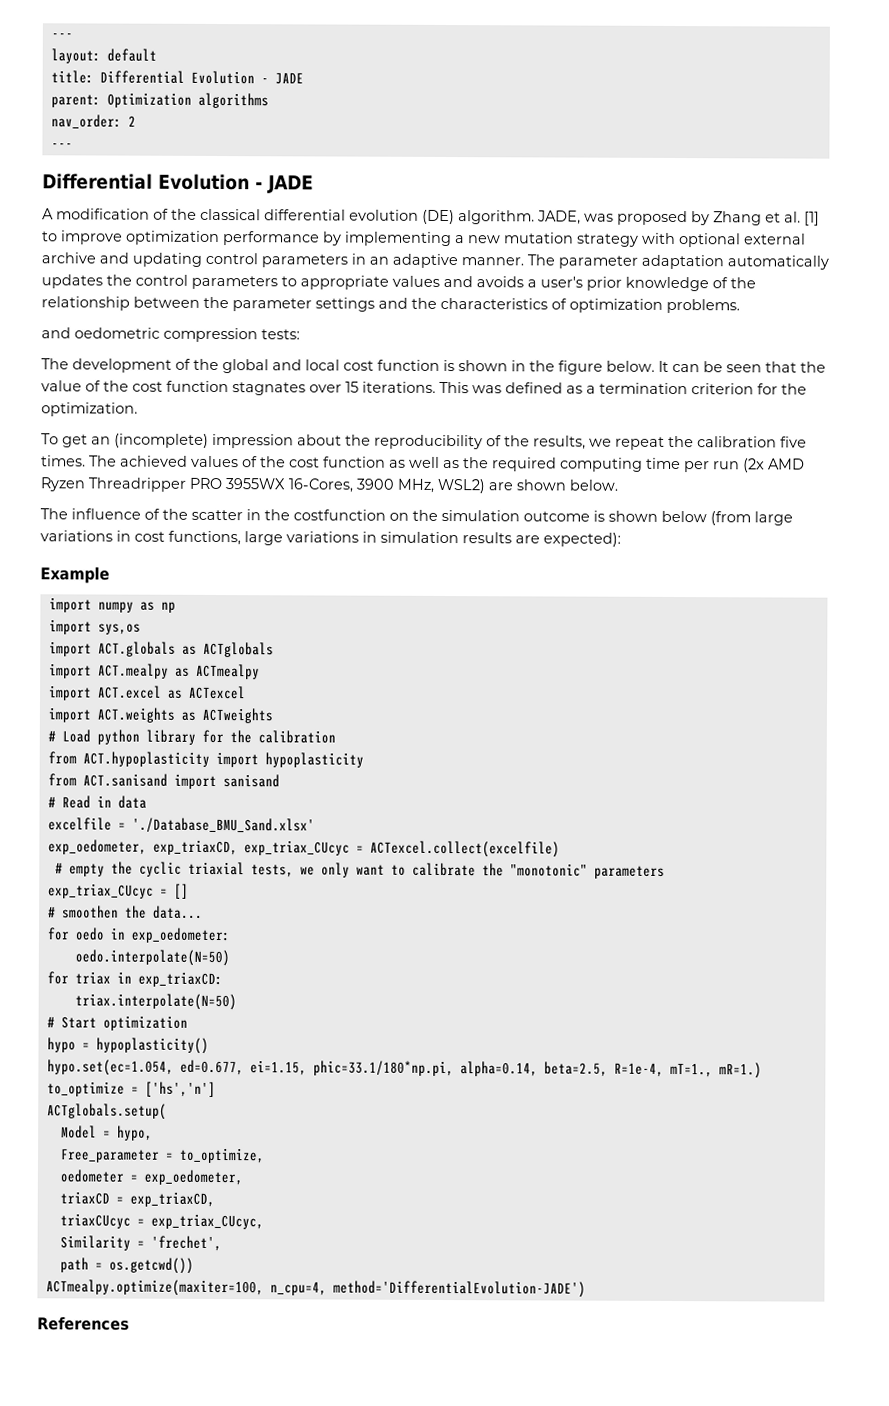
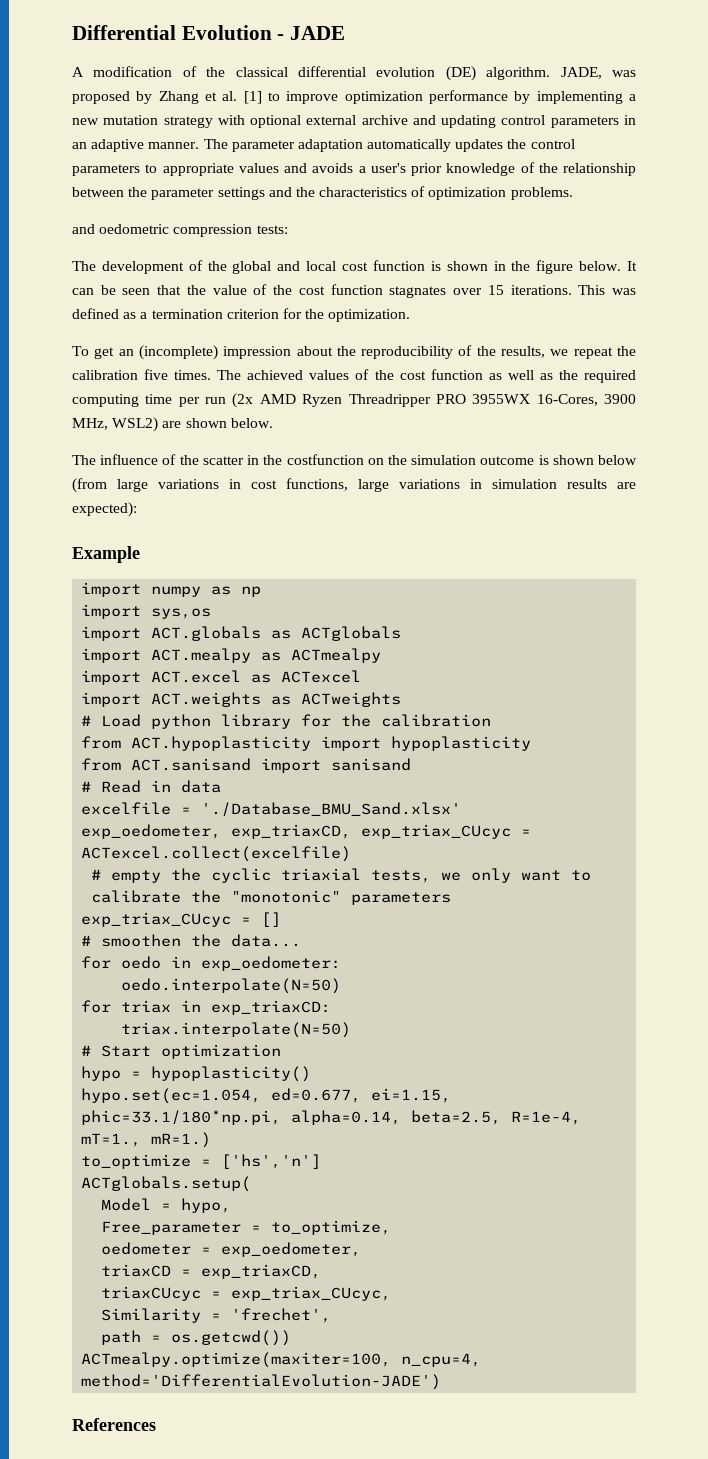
[50,33,73,39] [50,48,157,64] [50,70,304,85] [50,92,269,109] [50,114,136,129] [50,143,73,149] --- // layout: default // title: Differential Evolution - JADE // parent: Optimization algorithms // nav_order: 2 // --- // -> (72, 32) none

